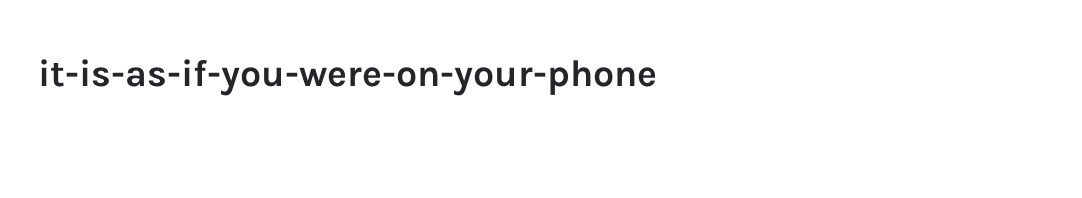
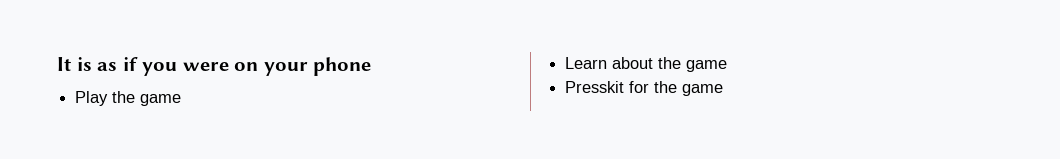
[38,59,657,96] it-is-as-if-you-were-on-your-phone -> [57,57,372,76] [75,91,182,106] [565,57,728,72] [565,81,724,96] It is as if you were on your phone // Play the game // Learn about the game // Presskit for the game

